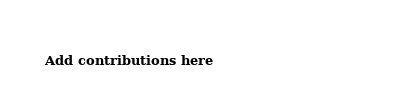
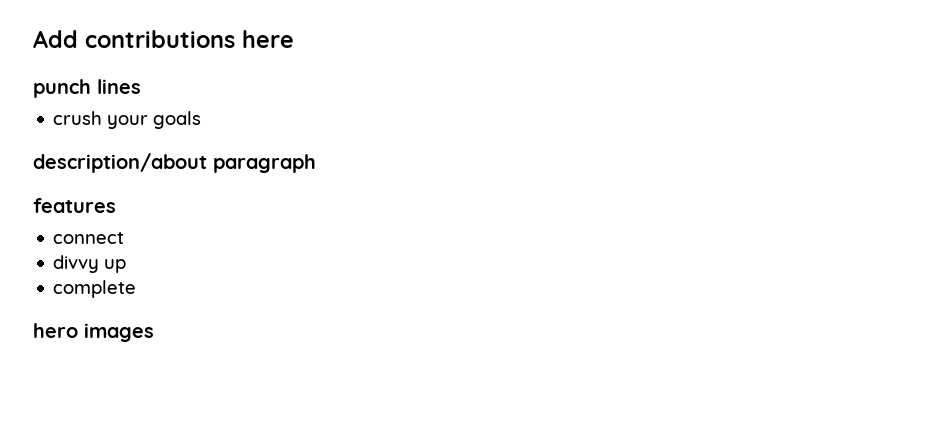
(213, 60) none -> [33,79,141,98] [53,111,202,129] [33,153,316,173] [33,198,116,213] [53,232,125,244] [53,255,127,273] [53,280,137,298] [33,323,154,342] // punch lines // crush your goals // description/about paragraph // features // connect // divvy up // complete // hero images

